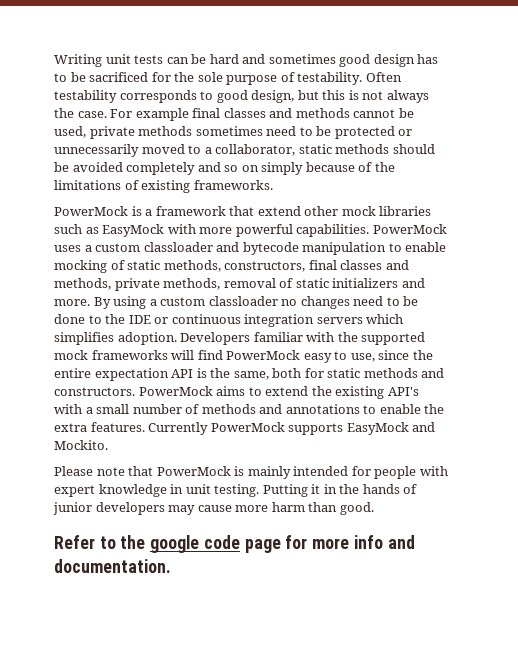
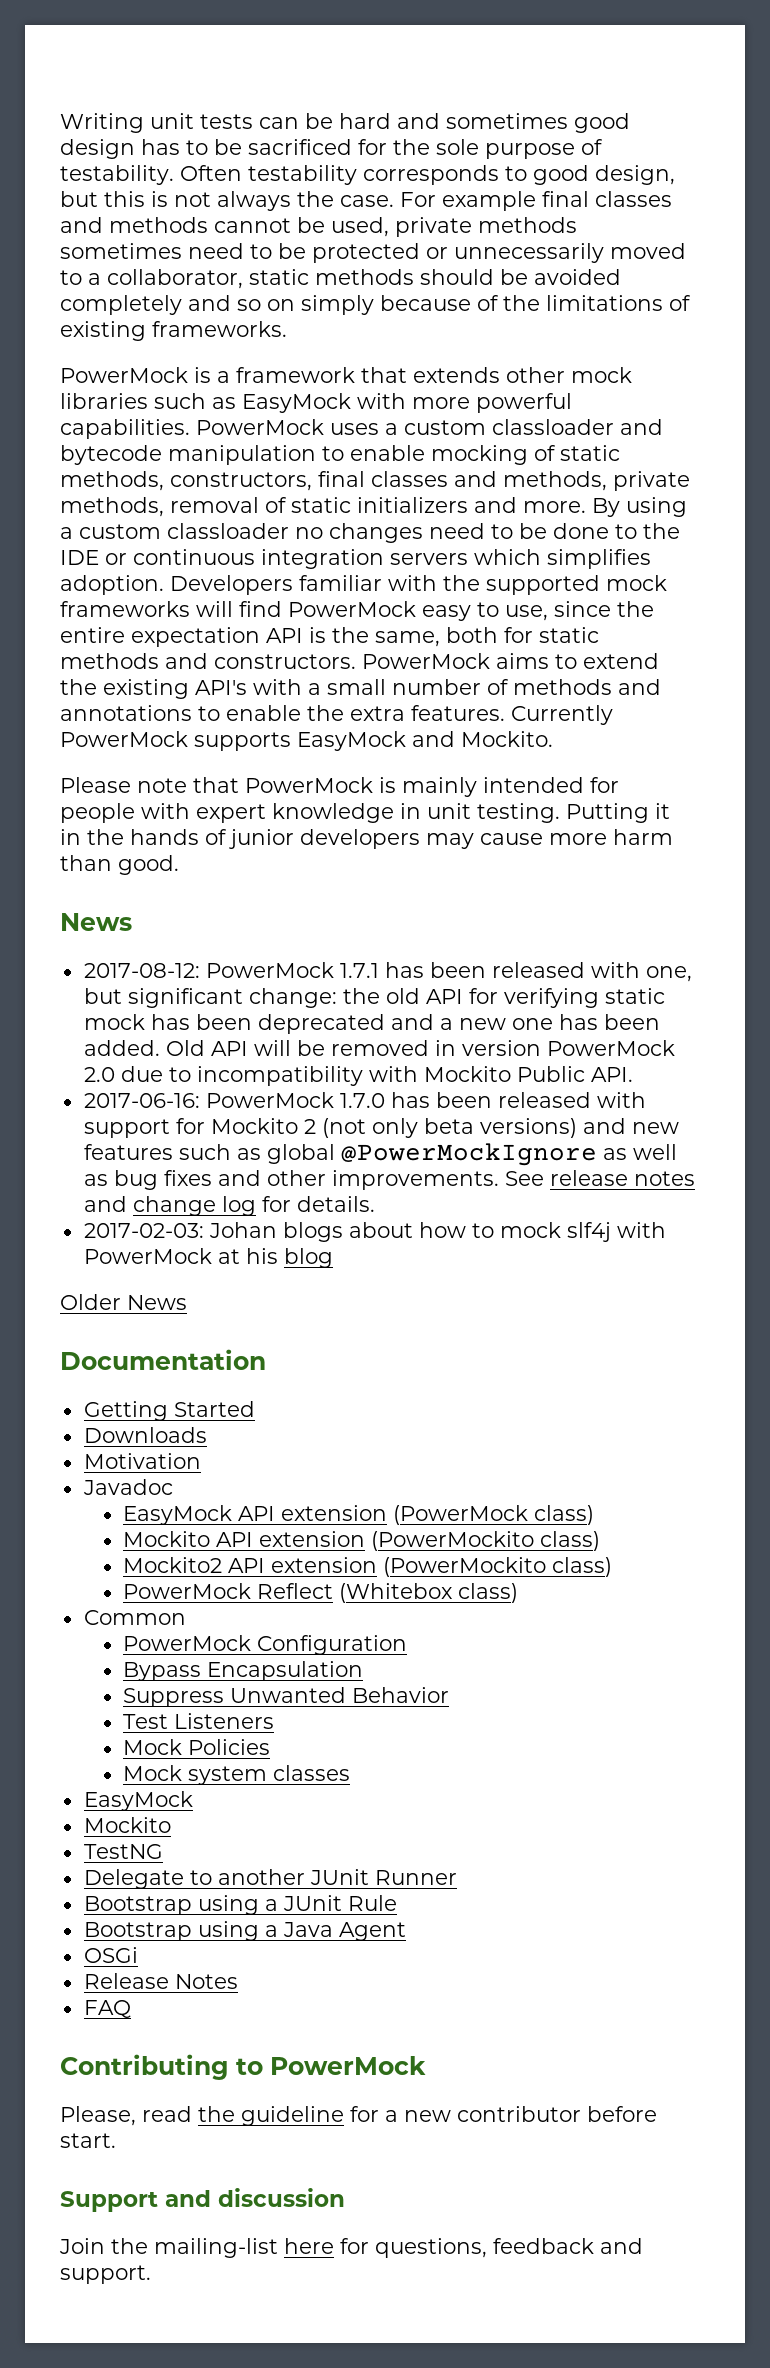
[257,206,301,216] extend -> [413,367,500,383] extends
[54,535,415,553] [54,559,171,573] Refer to the google code page for more info and documentation. -> [60,913,132,931] [83,962,692,982] [83,988,665,1008] [83,1014,660,1034] [83,1040,675,1056] [83,1066,633,1086] [83,1092,646,1108] [83,1118,679,1138] [83,1143,677,1166] [83,1170,695,1190] [83,1196,375,1216] [83,1222,666,1242] [83,1248,333,1268] [60,1294,187,1310] [60,1349,266,1370] [83,1401,255,1421] [83,1427,207,1443] [83,1453,201,1469] [82,1479,173,1495] [123,1505,595,1525] [123,1531,601,1551] [123,1557,613,1577] [123,1583,519,1603] [83,1610,186,1625] [123,1635,408,1655] [123,1661,364,1681] [123,1687,450,1707] [123,1713,275,1729] [123,1739,271,1755] [123,1765,351,1785] [83,1791,193,1811] [83,1817,171,1833] [83,1844,163,1859] [83,1869,457,1889] [83,1895,397,1915] [83,1921,406,1941] [83,1947,138,1963] [83,1973,238,1989] [83,2000,131,2018] [60,2054,426,2080] [60,2106,657,2126] [60,2133,116,2148] [60,2188,345,2212] [59,2238,643,2258] [60,2265,151,2284] News // 2017-08-12: PowerMock 1.7.1 has been released with one, but significant change: the old API for verifying static mock has been deprecated and a new one has been added. Old API will be removed in version PowerMock 2.0 due to incompatibility with Mockito Public API. // 2017-06-16: PowerMock 1.7.0 has been released with support for Mockito 2 (not only beta versions) and new features such as global @PowerMockIgnore as well as bug fixes and other improvements. See release notes and change log for details. // 2017-02-03: Johan blogs about how to mock slf4j with PowerMock at his blog // Older News // Documentation // Getting Started // Downloads // Motivation // Javadoc // EasyMock API extension (PowerMock class) // Mockito API extension (PowerMockito class) // Mockito2 API extension (PowerMockito class) // PowerMock Reflect (Whitebox class) // Common // PowerMock Configuration // Bypass Encapsulation // Suppress Unwanted Behavior // Test Listeners // Mock Policies // Mock system classes // EasyMock // Mockito // TestNG // Delegate to another JUnit Runner // Bootstrap using a JUnit Rule // Bootstrap using a Java Agent // OSGi // Release Notes // FAQ // Contributing to PowerMock // Please, read the guideline for a new contributor before start. // Support and discussion // Join the mailing-list here for questions, feedback and support.

